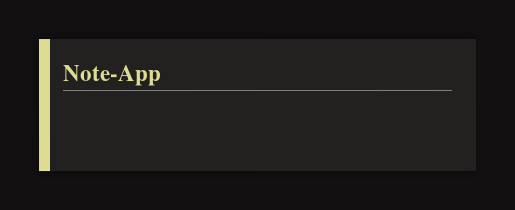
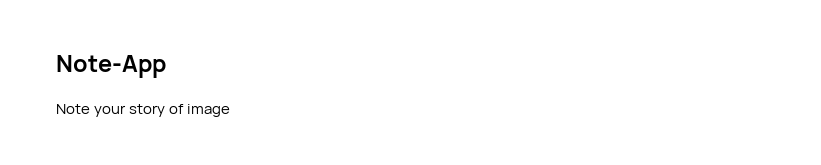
(161, 76) none -> [56,104,231,117] // Note your story of image

